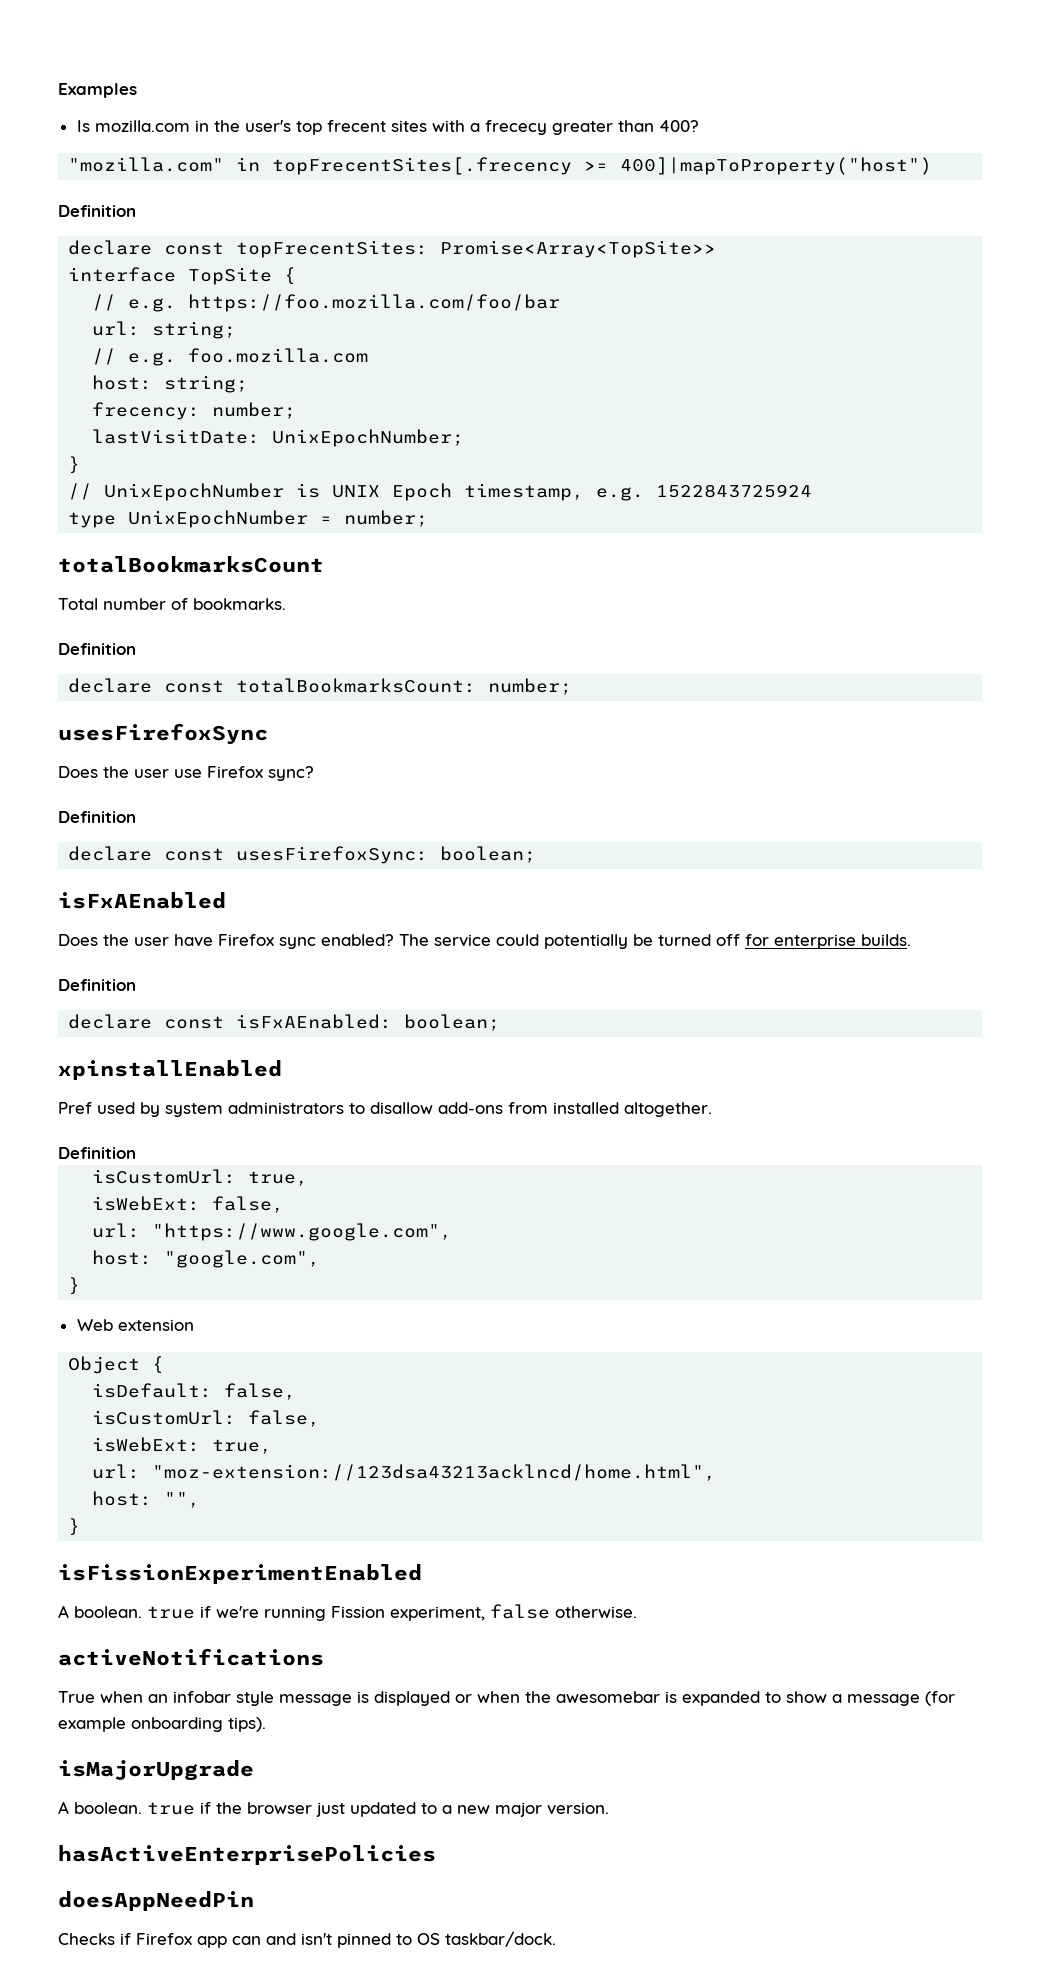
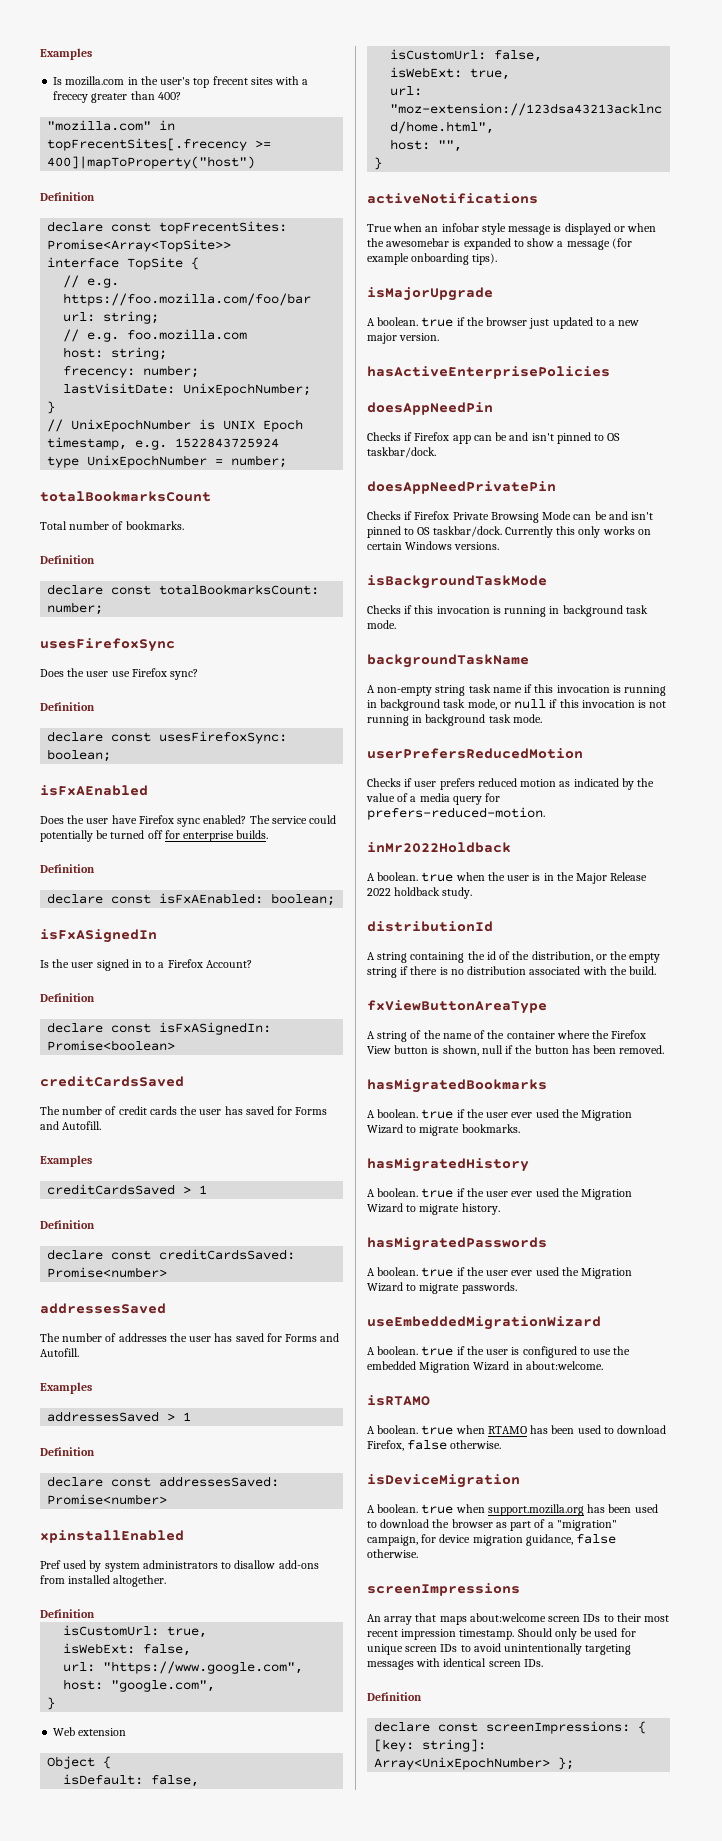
(501, 1022) none -> [40,929,157,943] [40,959,252,971] [40,993,95,1002] [47,1022,272,1035] [47,1040,176,1051] [40,1076,184,1087] [40,1106,328,1115] [40,1121,102,1130] [40,1155,92,1167] [47,1184,208,1195] [40,1220,95,1229] [47,1249,296,1260] [47,1267,168,1278] [40,1303,166,1314] [40,1333,340,1342] [40,1348,79,1357] [40,1382,92,1394] [47,1411,192,1422] [40,1447,95,1456] [47,1476,280,1487] [47,1494,168,1505] // isFxASignedIn // Is the user signed in to a Firefox Account? // Definition // declare const isFxASignedIn: Promise<boolean> // creditCardsSaved // The number of credit cards the user has saved for Forms and Autofill. // Examples // creditCardsSaved > 1 // Definition // declare const creditCardsSaved: Promise<number> // addressesSaved // The number of addresses the user has saved for Forms and Autofill. // Examples // addressesSaved > 1 // Definition // declare const addressesSaved: Promise<number>
[58,1564,422,1584] [58,1604,637,1621] // isFissionExperimentEnabled // A boolean. true if we're running Fission experiment, false otherwise. -> (383, 163) none
[266,1931,556,1948] and isn't pinned to OS taskbar/dock. -> [495,432,621,444] [367,447,436,458] [367,481,556,494] [367,511,654,523] [367,526,651,538] [367,541,500,550] [367,575,547,589] [367,605,648,617] [367,620,396,629] [367,654,529,668] [367,684,667,696] [367,699,667,711] [367,714,542,726] [367,748,583,759] [367,778,655,790] [366,793,501,805] [367,807,545,820] [367,842,511,853] [367,872,648,884] [367,887,473,899] [367,921,493,932] [367,951,661,963] [367,966,657,978] [367,1000,547,1014] [367,1030,647,1042] [367,1045,665,1056] [367,1079,547,1093] [367,1109,633,1121] [367,1124,520,1136] [367,1158,529,1172] [367,1188,633,1200] [367,1203,500,1215] [367,1237,547,1251] [367,1267,633,1279] [367,1282,517,1294] [367,1316,601,1330] [367,1346,631,1358] [367,1361,603,1373] [367,1395,430,1406] [367,1425,667,1435] [367,1440,502,1451] [367,1474,520,1488] [367,1504,658,1516] [367,1519,617,1531] [367,1534,617,1546] [367,1549,418,1558] [367,1583,520,1596] [367,1613,670,1625] [367,1628,636,1640] [367,1643,632,1655] [367,1658,543,1670] [367,1692,422,1701] [374,1721,647,1734] [374,1739,487,1752] [374,1757,575,1770] be and isn't pinned to OS taskbar/dock. // doesAppNeedPrivatePin // Checks if Firefox Private Browsing Mode can be and isn't pinned to OS taskbar/dock. Currently this only works on certain Windows versions. // isBackgroundTaskMode // Checks if this invocation is running in background task mode. // backgroundTaskName // A non-empty string task name if this invocation is running in background task mode, or null if this invocation is not running in background task mode. // userPrefersReducedMotion // Checks if user prefers reduced motion as indicated by the value of a media query for prefers-reduced-motion. // inMr2022Holdback // A boolean. true when the user is in the Major Release 2022 holdback study. // distributionId // A string containing the id of the distribution, or the empty string if there is no distribution associated with the build. // fxViewButtonAreaType // A string of the name of the container where the Firefox View button is shown, null if the button has been removed. // hasMigratedBookmarks // A boolean. true if the user ever used the Migration Wizard to migrate bookmarks. // hasMigratedHistory // A boolean. true if the user ever used the Migration Wizard to migrate history. // hasMigratedPasswords // A boolean. true if the user ever used the Migration Wizard to migrate passwords. // useEmbeddedMigrationWizard // A boolean. true if the user is configured to use the embedded Migration Wizard in about:welcome. // isRTAMO // A boolean. true when RTAMO has been used to download Firefox, false otherwise. // isDeviceMigration // A boolean. true when support.mozilla.org has been used to download the browser as part of a "migration" campaign, for device migration guidance, false otherwise. // screenImpressions // An array that maps about:welcome screen IDs to their most recent impression timestamp. Should only be used for unique screen IDs to avoid unintentionally targeting messages with identical screen IDs. // Definition // declare const screenImpressions: { [key: string]: Array<UnixEpochNumber> };

